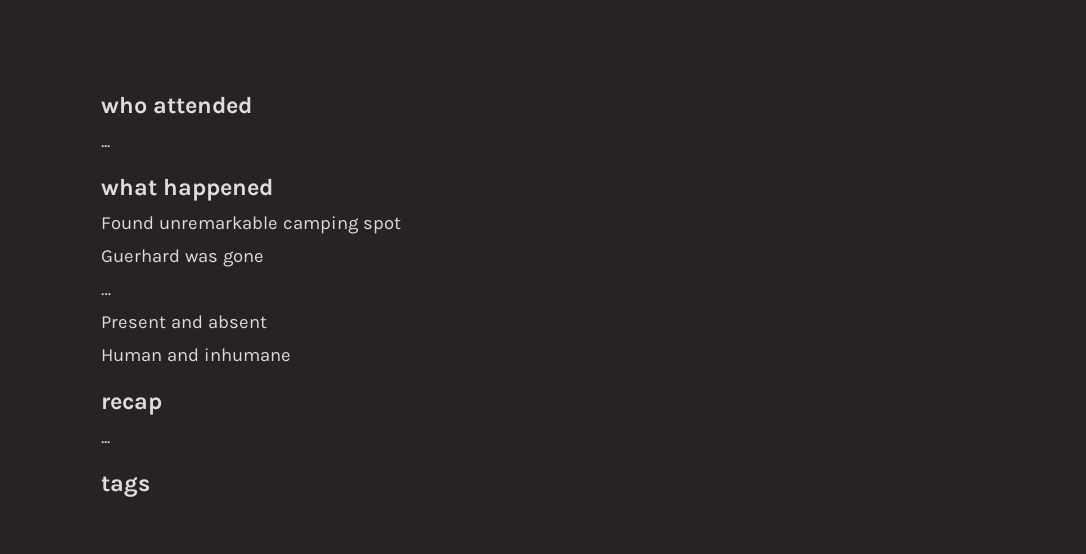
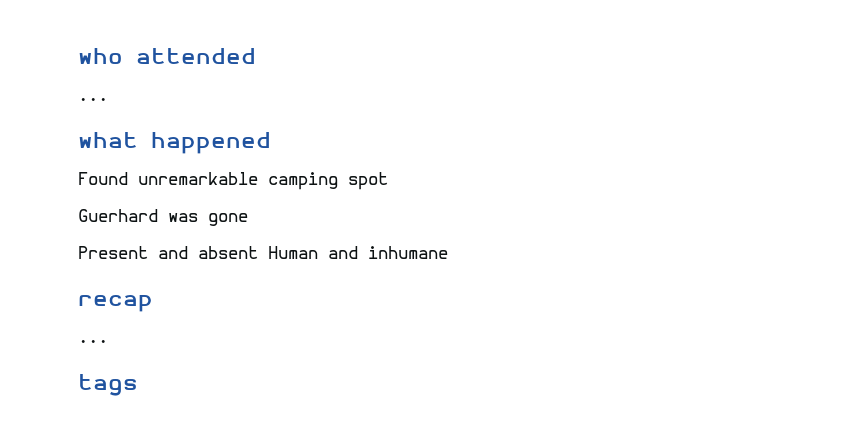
[101,293,111,296] // … -> (248, 219) none
(267, 322) // -> (258, 252) none

